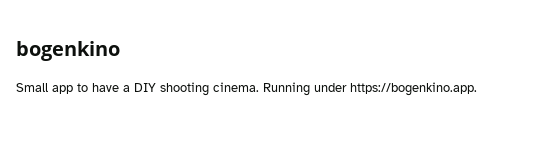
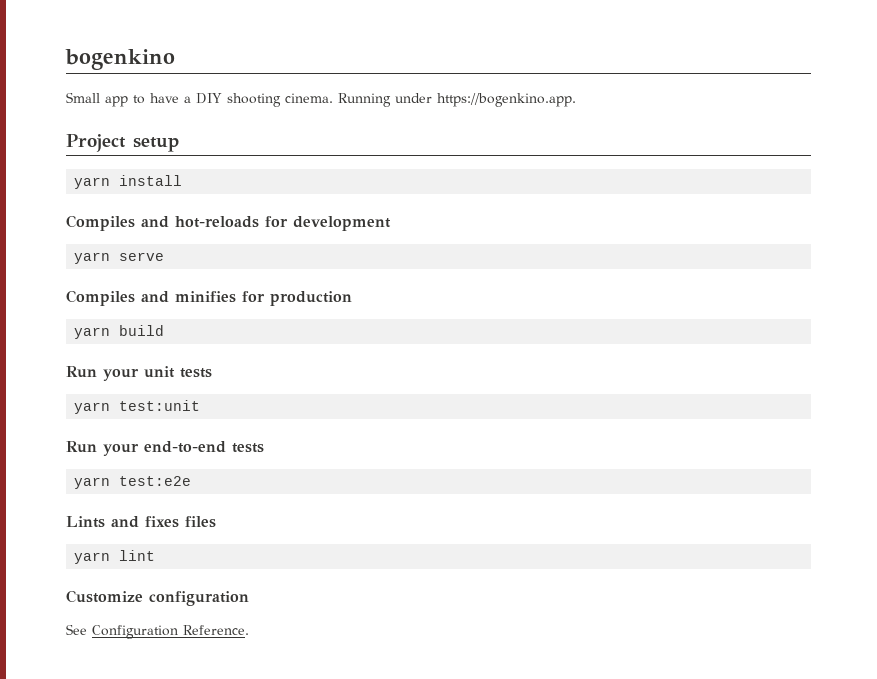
(477, 89) none -> [66,134,179,152] [74,175,183,189] [66,215,391,231] [74,252,165,264] [66,290,352,306] [74,325,165,339] [66,366,212,381] [74,400,201,414] [66,441,264,456] [74,476,192,489] [66,516,216,528] [74,550,156,564] [66,590,249,606] [66,624,249,639] // Project setup // yarn install // Compiles and hot-reloads for development // yarn serve // Compiles and minifies for production // yarn build // Run your unit tests // yarn test:unit // Run your end-to-end tests // yarn test:e2e // Lints and fixes files // yarn lint // Customize configuration // See Configuration Reference.

